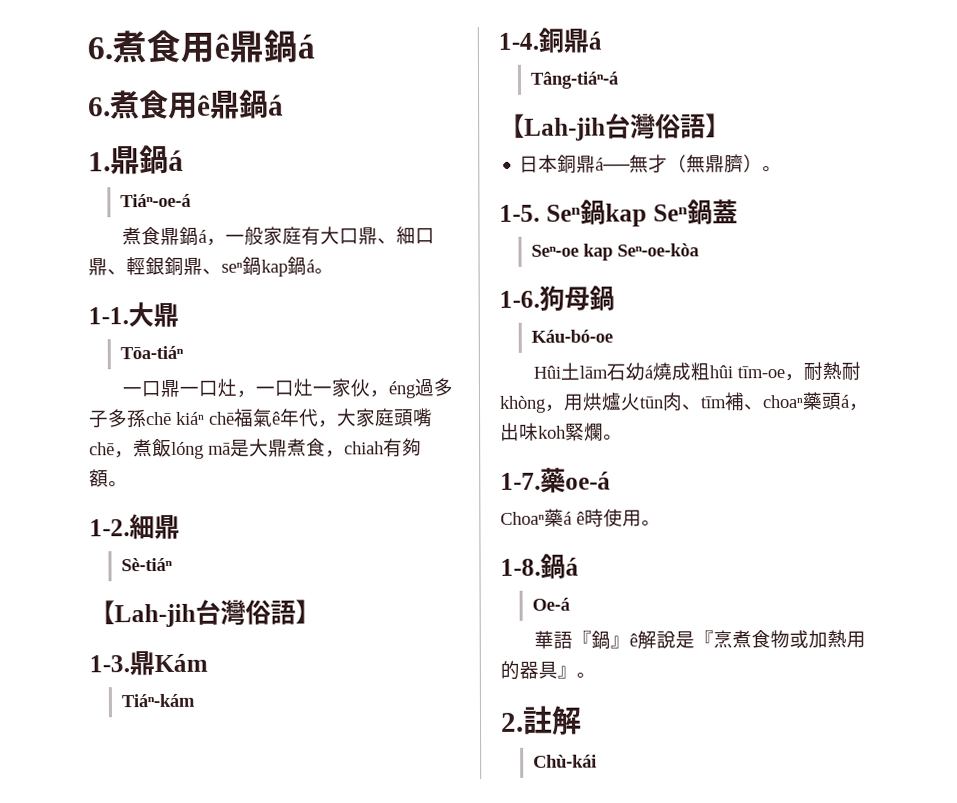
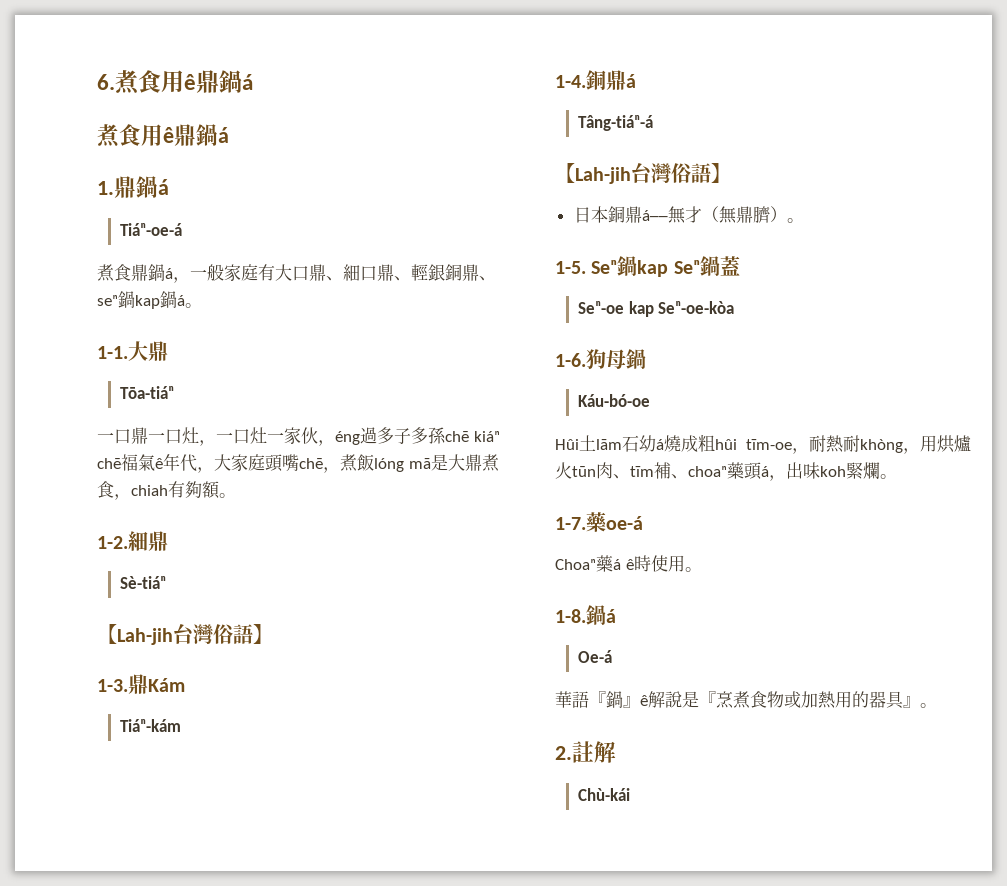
[87,29,315,64] [88,97,111,117] 6.煮食用ê鼎鍋á // 6. -> [97,70,253,95] 6.煮食用ê鼎鍋á //

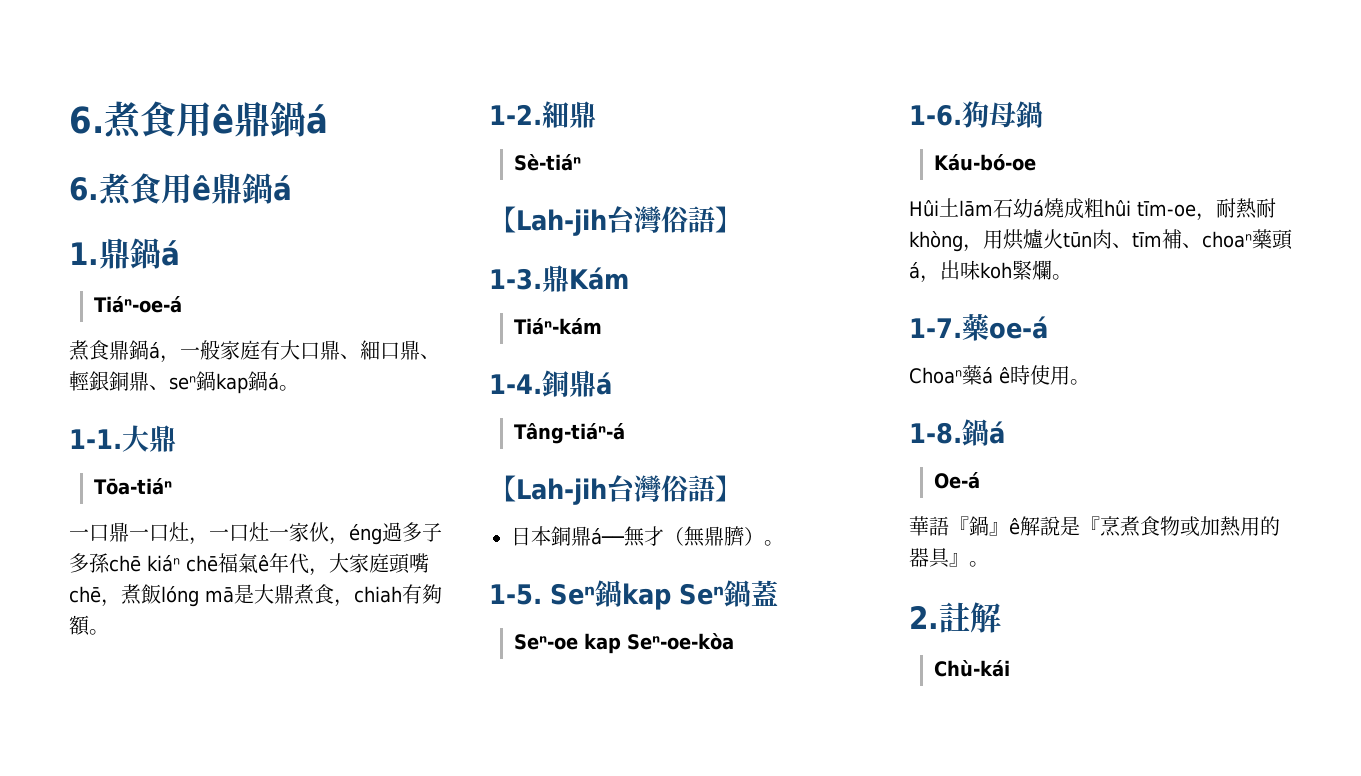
[97,70,253,95] 6.煮食用ê鼎鍋á // -> [69,101,328,139] [69,177,99,201] 6.煮食用ê鼎鍋á // 6.

